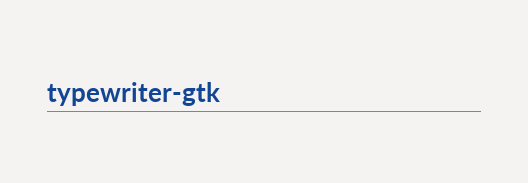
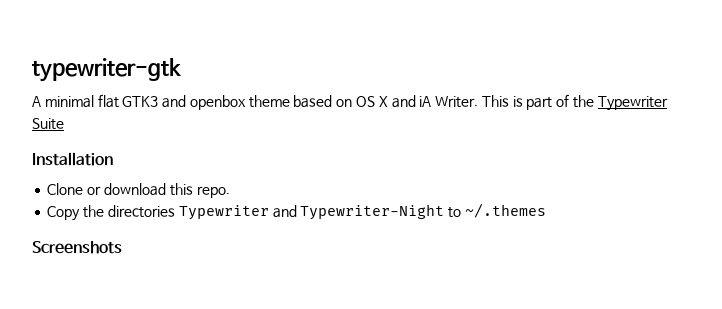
(220, 94) none -> [32,94,668,111] [32,118,64,130] [32,152,113,166] [47,183,230,198] [47,203,546,221] [32,241,122,254] // A minimal flat GTK3 and openbox theme based on OS X and iA Writer. This is part of the Typewriter Suite // Installation // Clone or download this repo. // Copy the directories Typewriter and Typewriter-Night to ~/.themes // Screenshots

